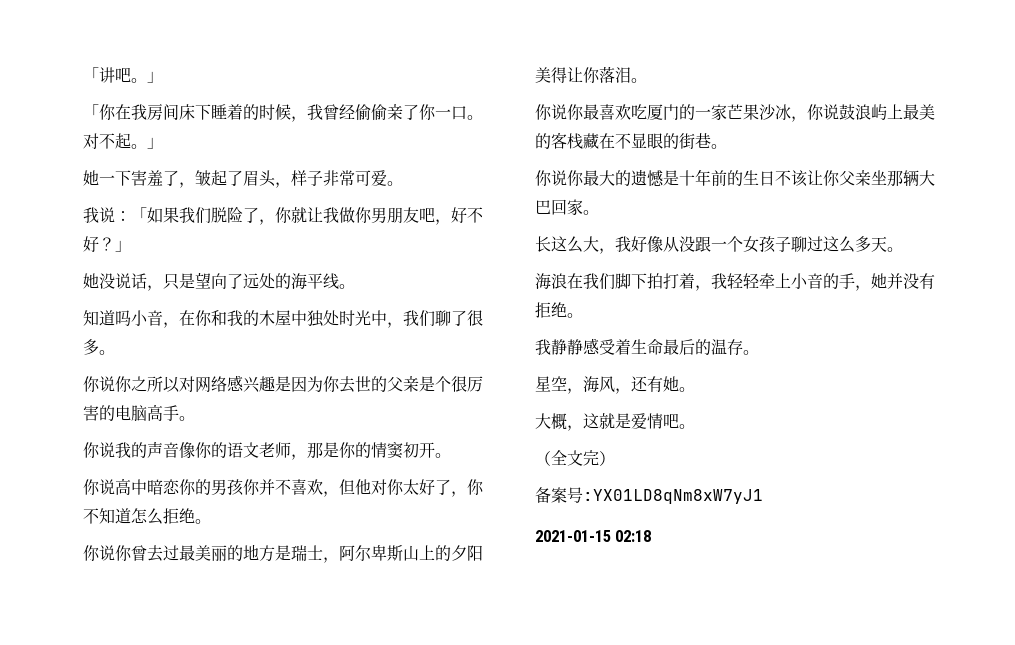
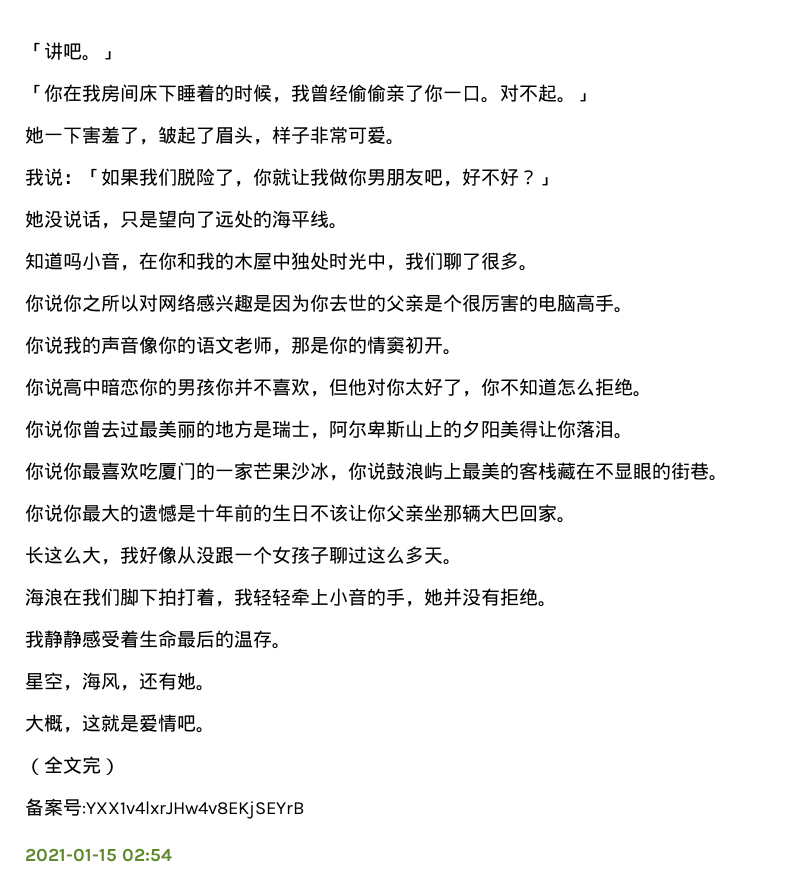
[583,489,763,504] :YX01LD8qNm8xW7yJ1 -> [82,801,305,819] :YXX1v4lxrJHw4v8EKjSEYrB
[615,530,652,542] 02:18 -> [122,848,172,862] 02:54

